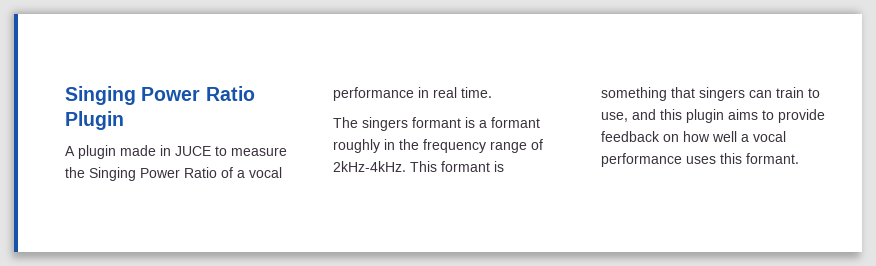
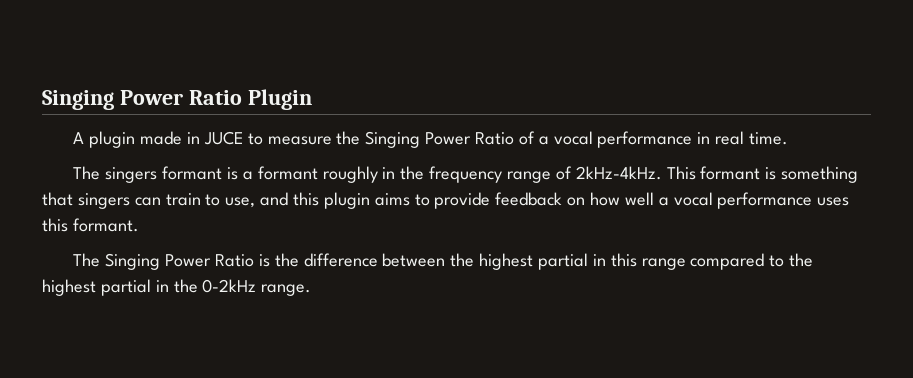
(799, 158) none -> [73,253,814,270] [42,279,312,296] // The Singing Power Ratio is the difference between the highest partial in this range compared to the highest partial in the 0-2kHz range.

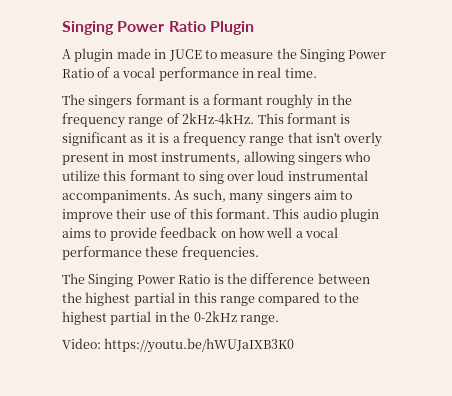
[781,166,859,183] [42,192,320,209] something that singers can train to use, and this -> [62,132,383,147] [62,151,371,165] [62,170,368,184] [62,189,353,204] [62,208,337,222] significant as it is a frequency range that isn't overly present in most instruments, allowing singers who utilize this formant to sing over loud instrumental accompaniments. As such, many singers aim to improve their use of this formant. This audio
[817,197,850,206] [42,218,139,232] uses this formant. -> [145,246,259,260] these frequencies.
(312, 290) none -> [62,338,295,353] // Video: https://youtu.be/hWUJaIXB3K0

